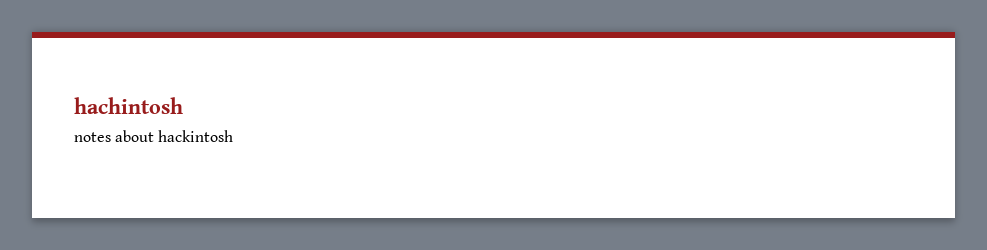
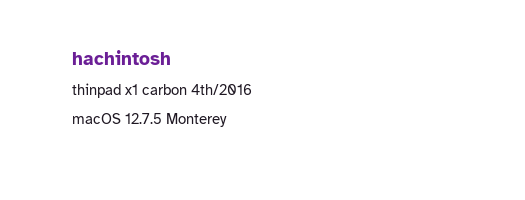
[74,130,234,142] notes about hackintosh -> [72,83,252,98] [72,113,227,127] thinpad x1 carbon 4th/2016 // macOS 12.7.5 Monterey

